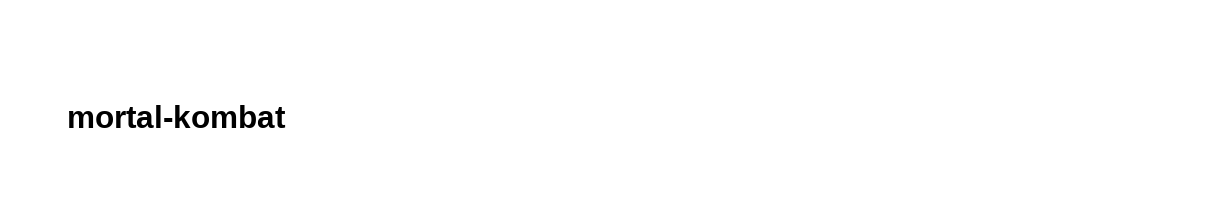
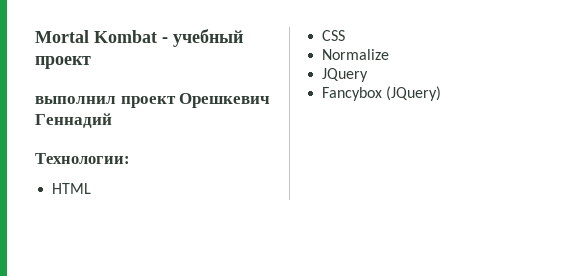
[67,105,286,128] mortal-kombat -> [35,29,243,47] [35,56,91,69] [35,93,271,108] [35,113,112,128] [35,153,130,164] [52,183,92,194] [322,30,346,41] [322,49,390,60] [322,68,369,82] [322,86,442,101] Mortal Kombat - учебный проект // выполнил проект Орешкевич Геннадий // Технологии: // HTML // CSS // Normalize // JQuery // Fancybox (JQuery)

